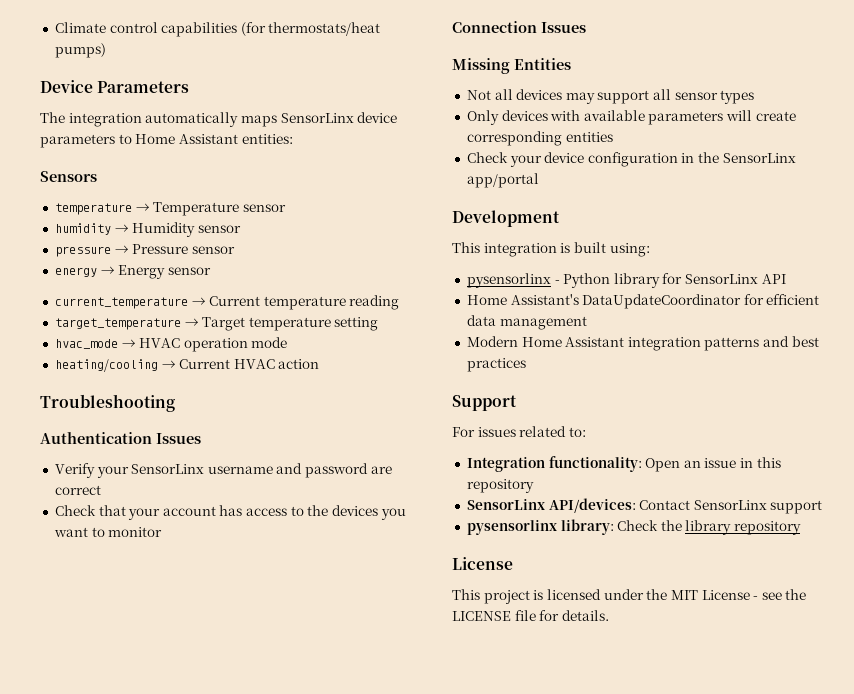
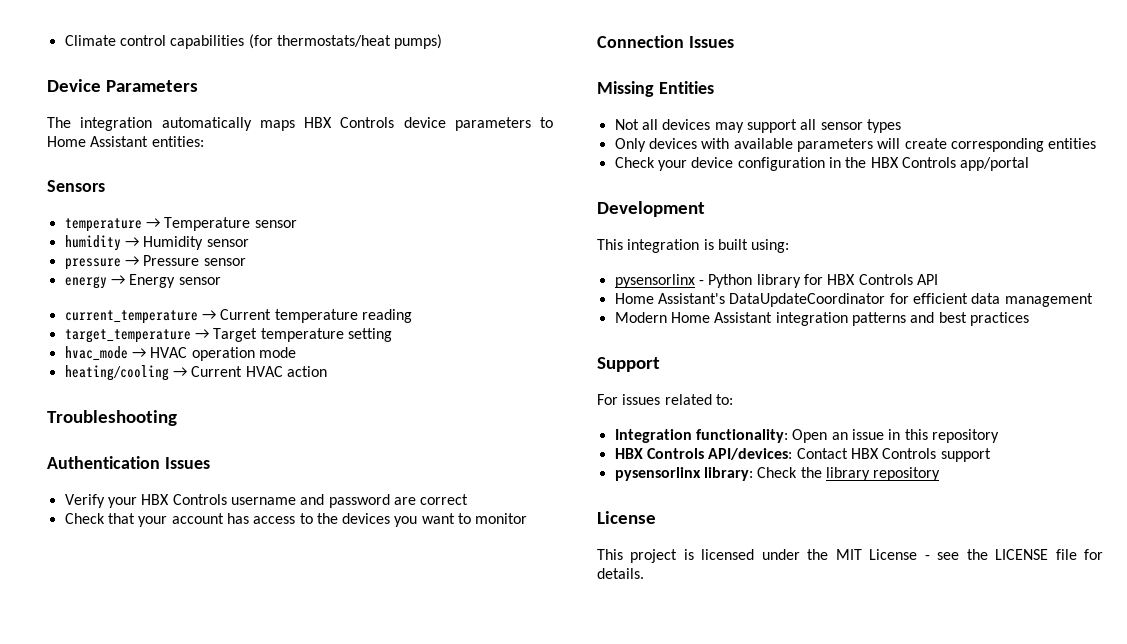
[280,113,354,123] SensorLinx -> [304,117,395,128] HBX Controls
[131,464,205,474] SensorLinx -> [141,494,227,505] HBX Controls
[722,153,796,163] SensorLinx -> [870,157,956,168] HBX Controls
[685,274,759,284] SensorLinx -> [827,274,913,285] HBX Controls
[466,498,767,513] SensorLinx API/devices: Contact SensorLinx -> [614,448,937,460] HBX Controls API/devices: Contact HBX Controls

